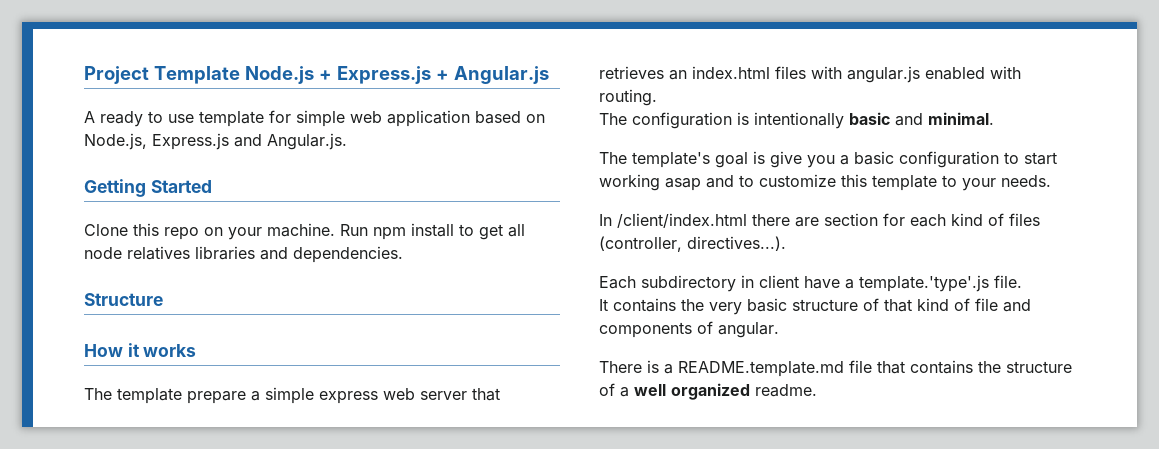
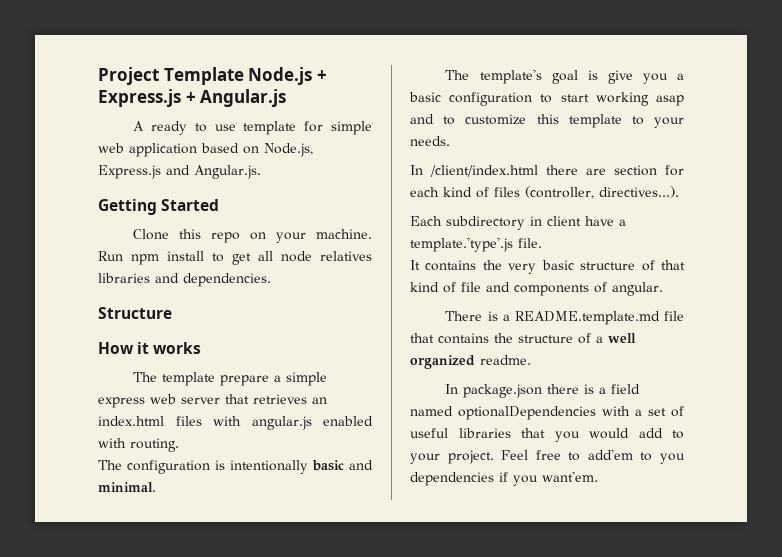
(817, 390) none -> [445,384,641,398] [410,406,684,420] [410,428,684,442] [410,449,685,464] [410,471,598,486] // In package.json there is a field named optionalDependencies with a set of useful libraries that you would add to your project. Feel free to add'em to you dependencies if you want'em.

